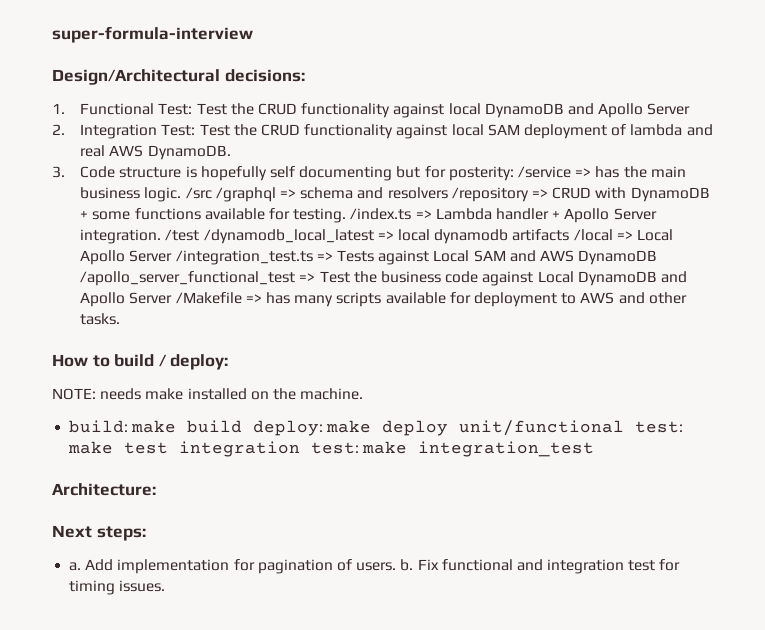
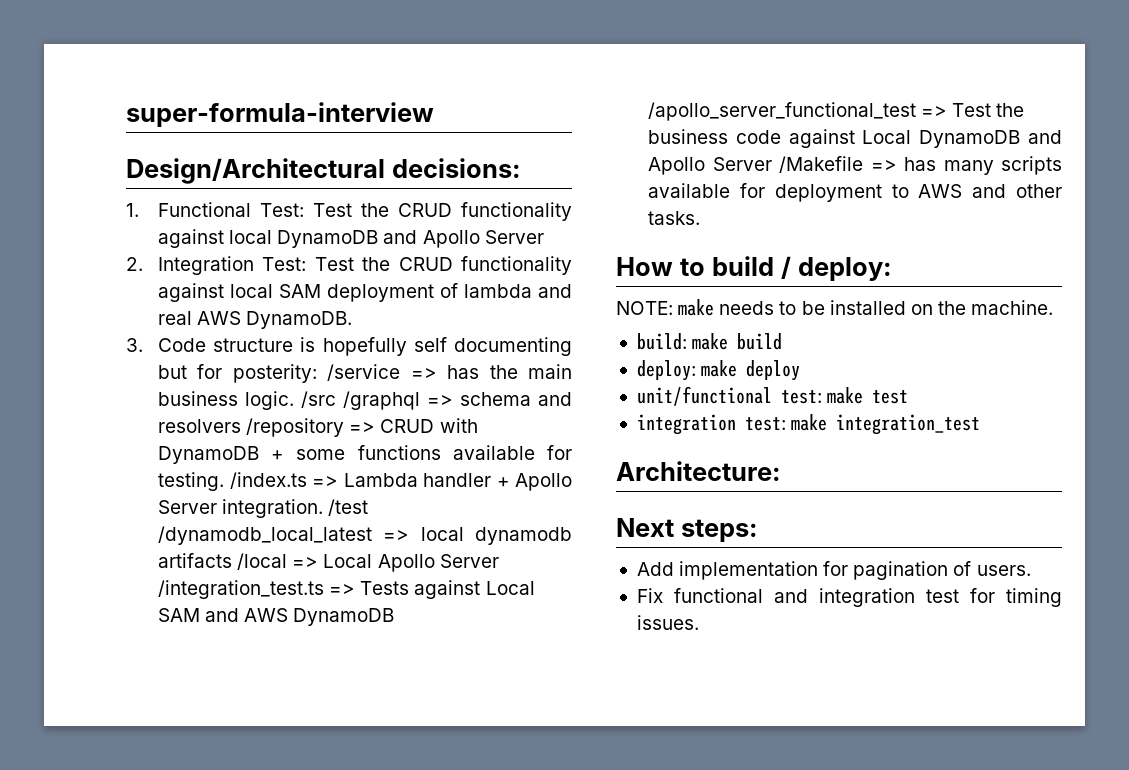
[100,388,184,400] needs make -> [678,299,825,316] make needs to be
(243, 426) none -> (783, 341) //
(449, 428) none -> (801, 370) //
(169, 448) none -> (909, 397) //
[69,562,82,571] a. -> (758, 530) none
[400,559,414,571] b. -> (1031, 570) //

